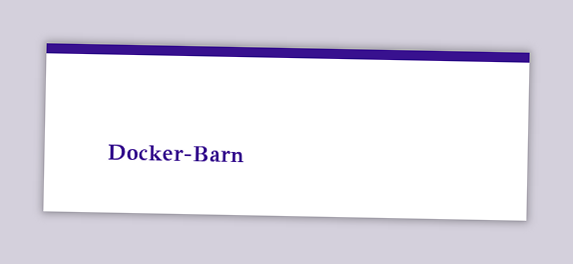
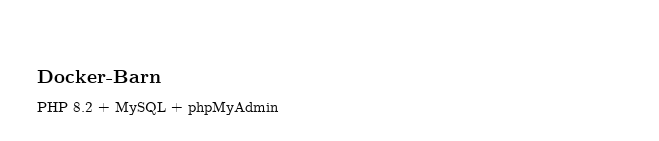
(245, 154) none -> [37,101,279,115] // PHP 8.2 + MySQL + phpMyAdmin

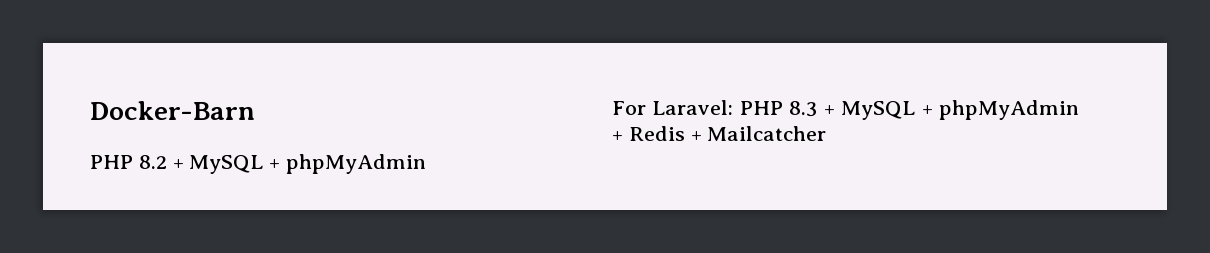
(279, 108) none -> [612,100,1079,120] [612,126,827,141] // For Laravel: PHP 8.3 + MySQL + phpMyAdmin + Redis + Mailcatcher

